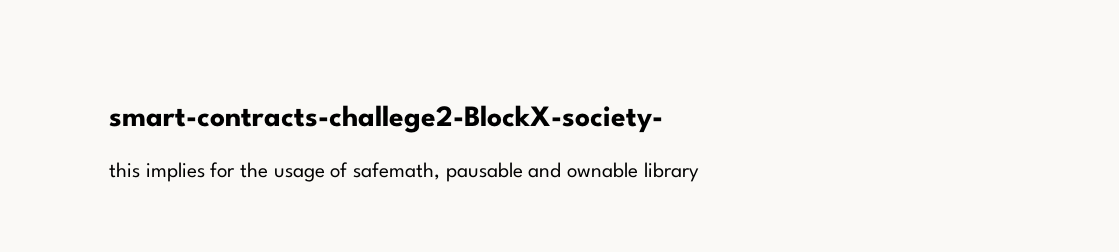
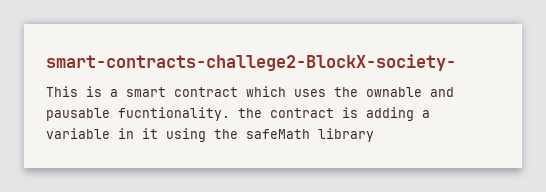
[109,162,639,182] this implies for the usage of safemath, pausable and ownable -> [46,86,454,97] [46,107,430,121] [46,128,310,142] This is a smart contract which uses the ownable and pausable fucntionality. the contract is adding a variable in it using the safeMath

